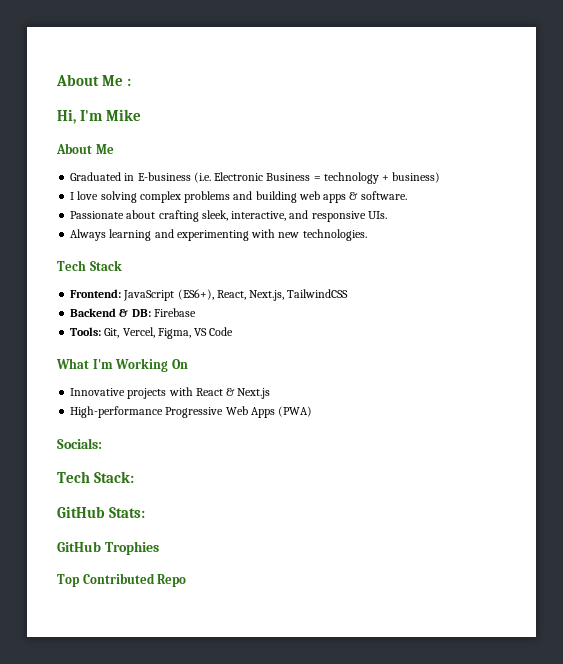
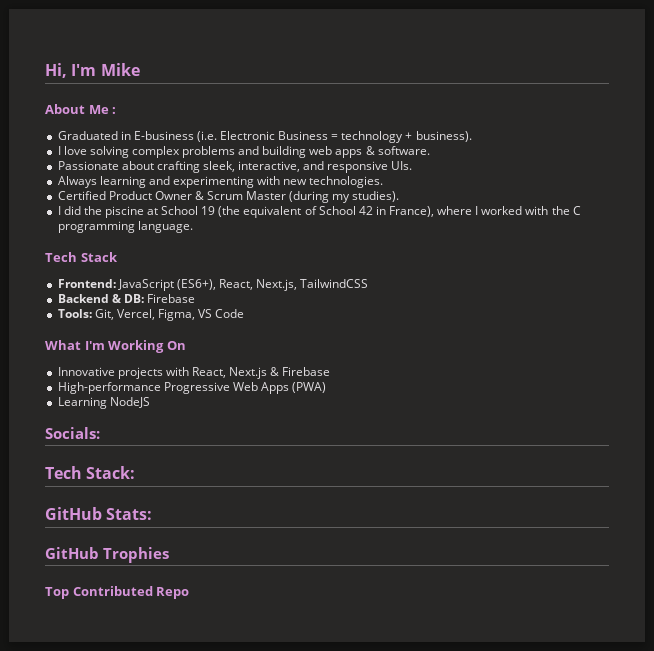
[56,74,132,86] About Me : // -> (45, 70) none
(114, 149) none -> [112,107,117,114] :
[392,172,441,183] business) -> [415,131,472,142] business).
(367, 235) none -> [57,191,400,203] [57,206,581,218] [57,221,193,233] // Certified Product Owner & Scrum Master (during my studies). // I did the piscine at School 19 (the equivalent of School 42 in France), where I worked with the C programming language.
[195,388,271,399] React & Next.js -> [191,367,331,379] React, Next.js & Firebase
(313, 411) none -> [57,397,150,409] // Learning NodeJS

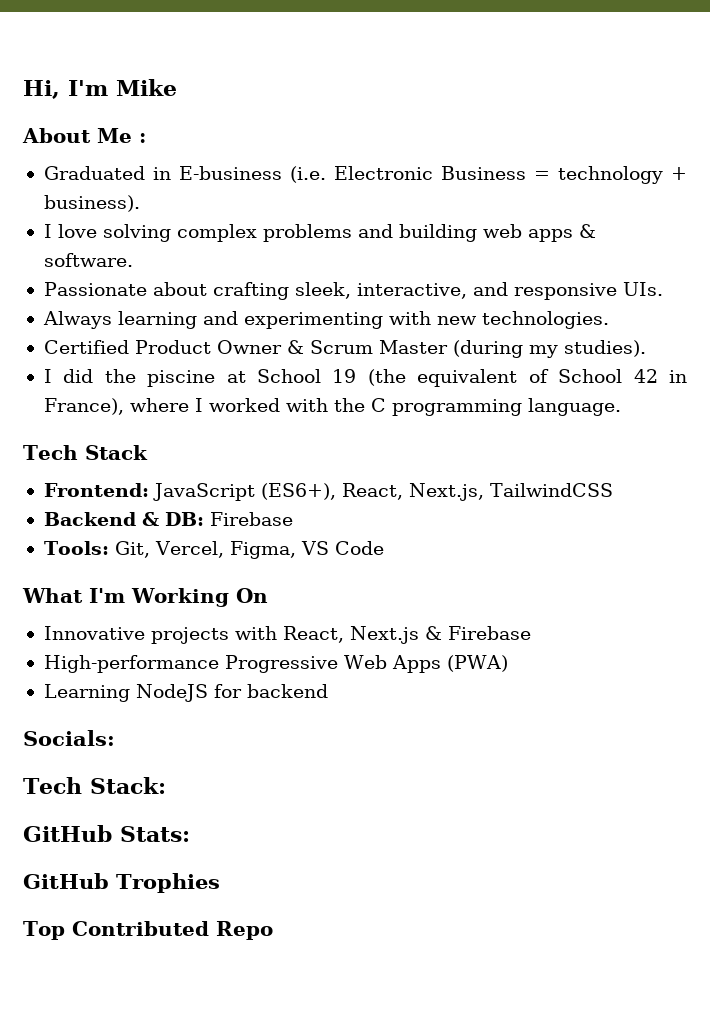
(150, 402) none -> [213,684,328,698] for backend

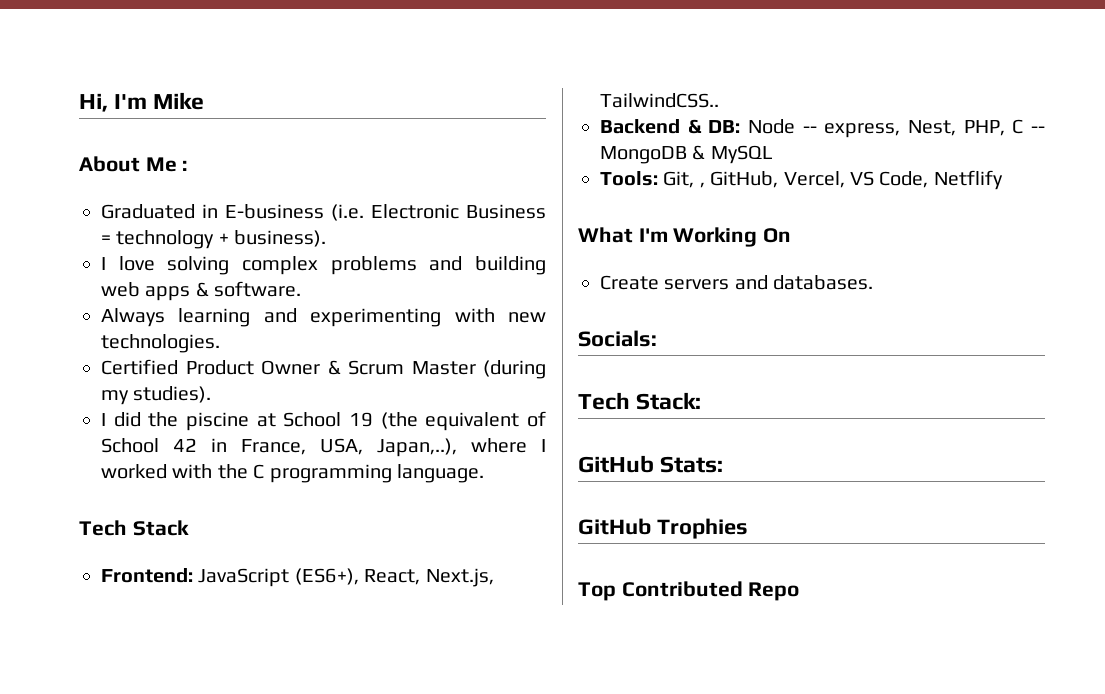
[43,282,663,300] // Passionate about crafting sleek, interactive, and responsive UIs. -> (302, 289) none
[43,398,124,415] France), -> [241,438,457,457] France, USA, Japan,..),
[489,483,613,497] TailwindCSS -> [600,93,719,108] TailwindCSS..
[209,512,293,526] [43,541,384,559] [22,588,268,607] [43,626,531,644] [43,655,508,673] [43,684,328,702] Firebase // Tools: Git, Vercel, Figma, VS Code // What I'm Working On // Innovative projects with React, Next.js & Firebase // High-performance Progressive Web Apps (PWA) // Learning NodeJS for backend -> [748,119,1045,138] [600,145,772,164] [600,170,1003,190] [578,227,792,247] [600,275,874,290] Node -- express, Nest, PHP, C -- MongoDB & MySQL // Tools: Git, , GitHub, Vercel, VS Code, Netflify // What I'm Working On // Create servers and databases.

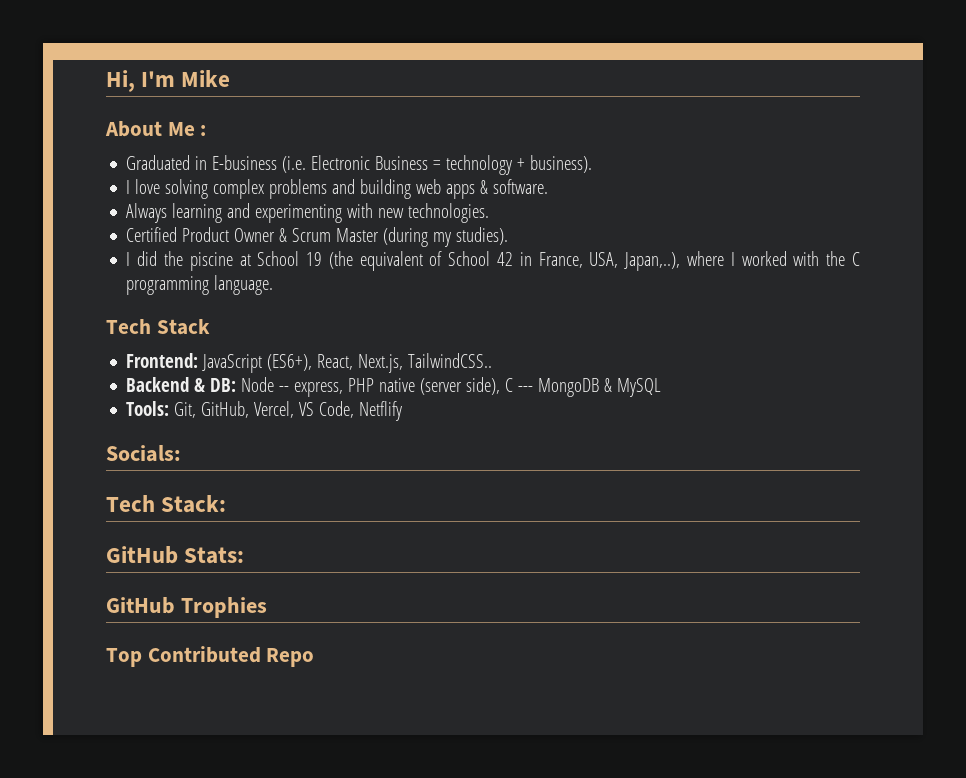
[908,119,1045,136] Nest, PHP, C -- -> [348,377,534,395] PHP native (server side), C ---
[699,182,705,188] , -> (197, 410) none
[578,227,792,247] [600,275,874,290] // What I'm Working On // Create servers and databases. -> (403, 411) none

